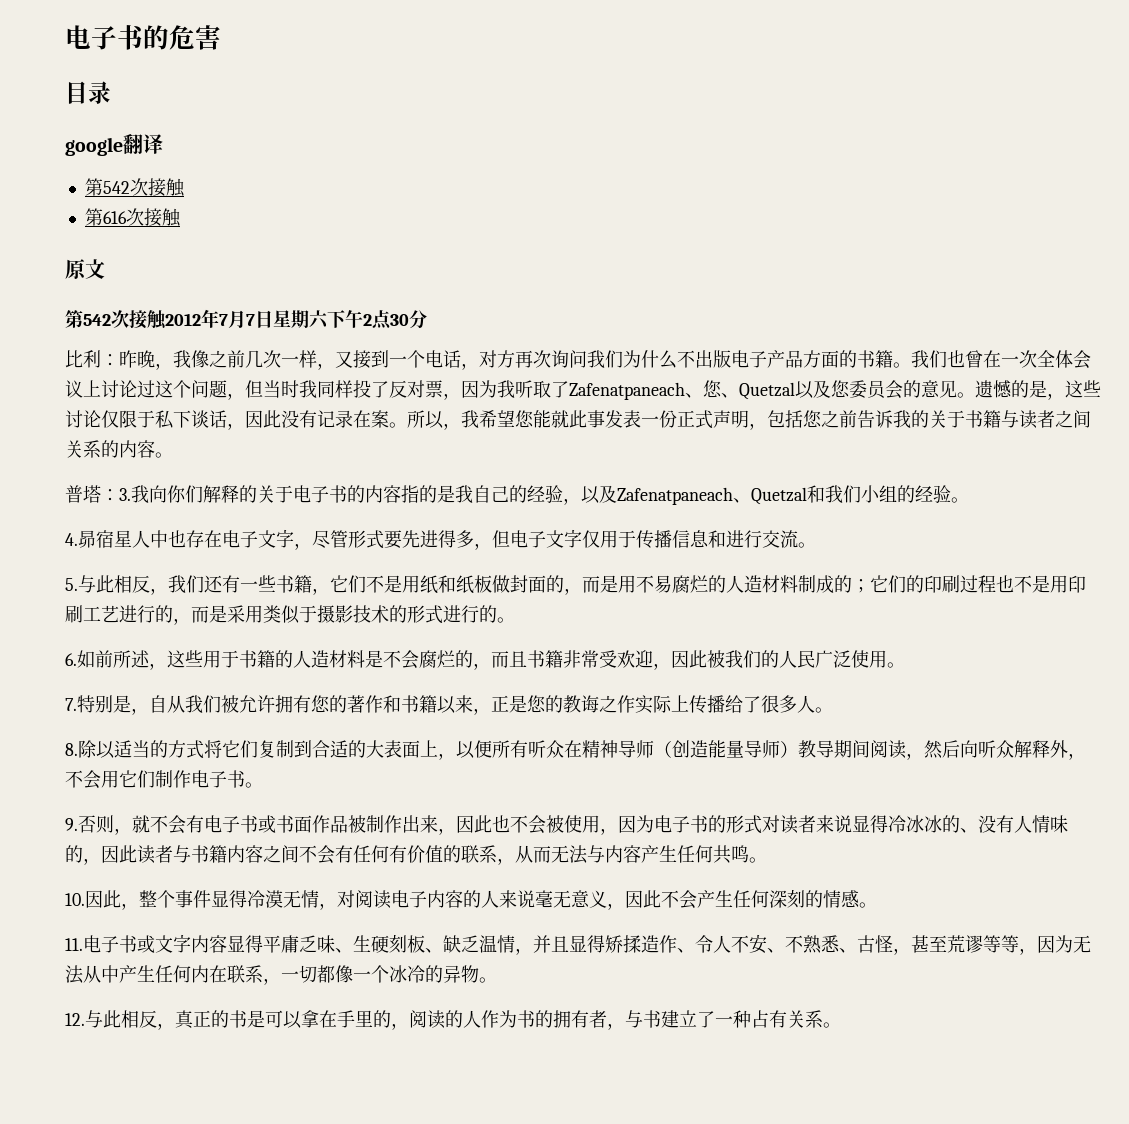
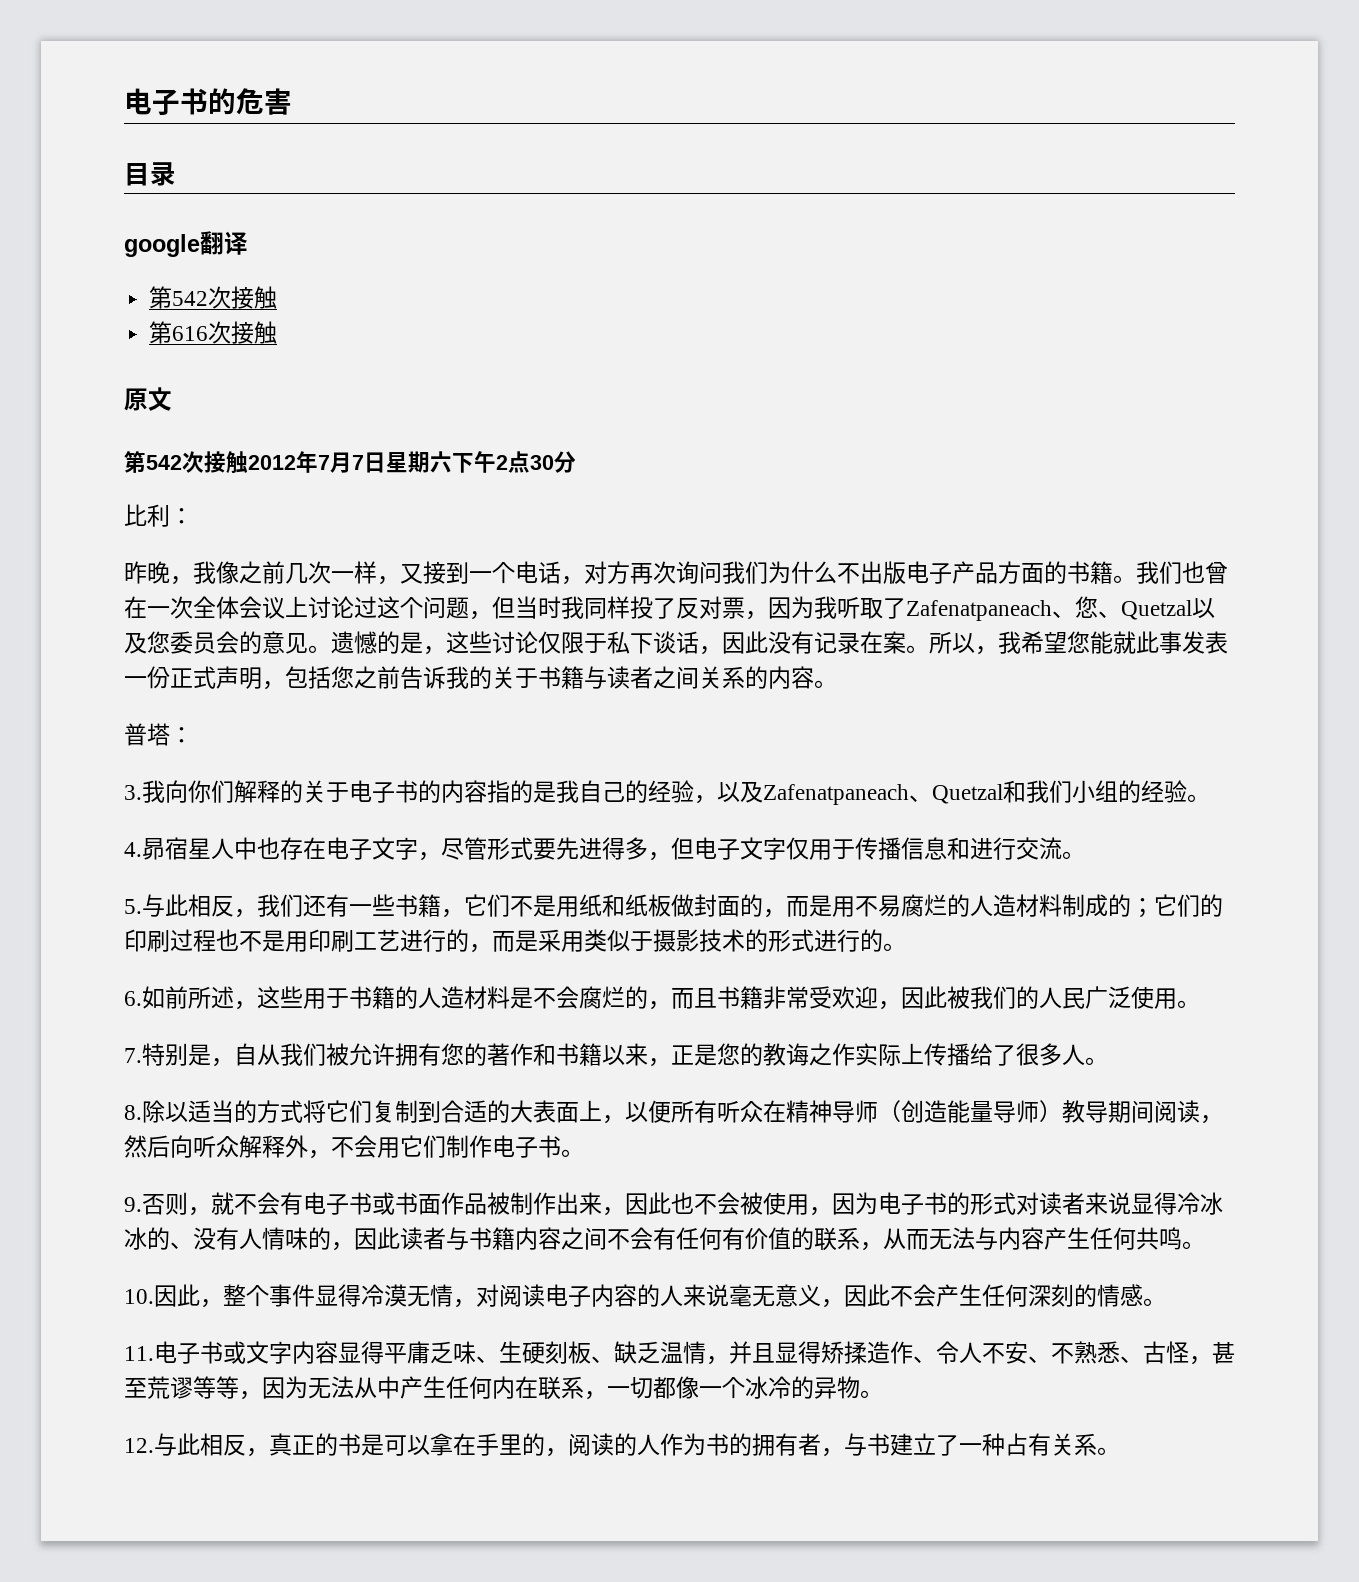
(119, 360) none -> (193, 516) //
(119, 495) none -> (193, 735) //

